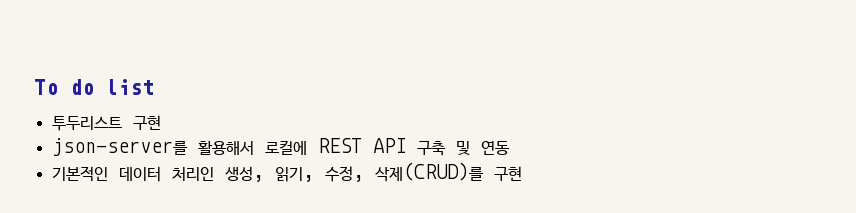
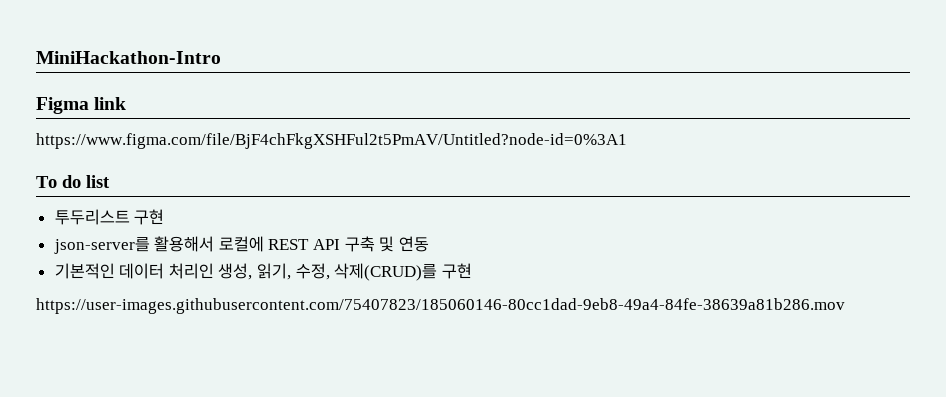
(34, 87) none -> [36,51,221,64] [36,97,127,114] [36,133,627,149] MiniHackathon-Intro // Figma link // https://www.figma.com/file/BjF4chFkgXSHFul2t5PmAV/Untitled?node-id=0%3A1 //
(522, 173) none -> [36,298,845,314] // https://user-images.githubusercontent.com/75407823/185060146-80cc1dad-9eb8-49a4-84fe-38639a81b286.mov

